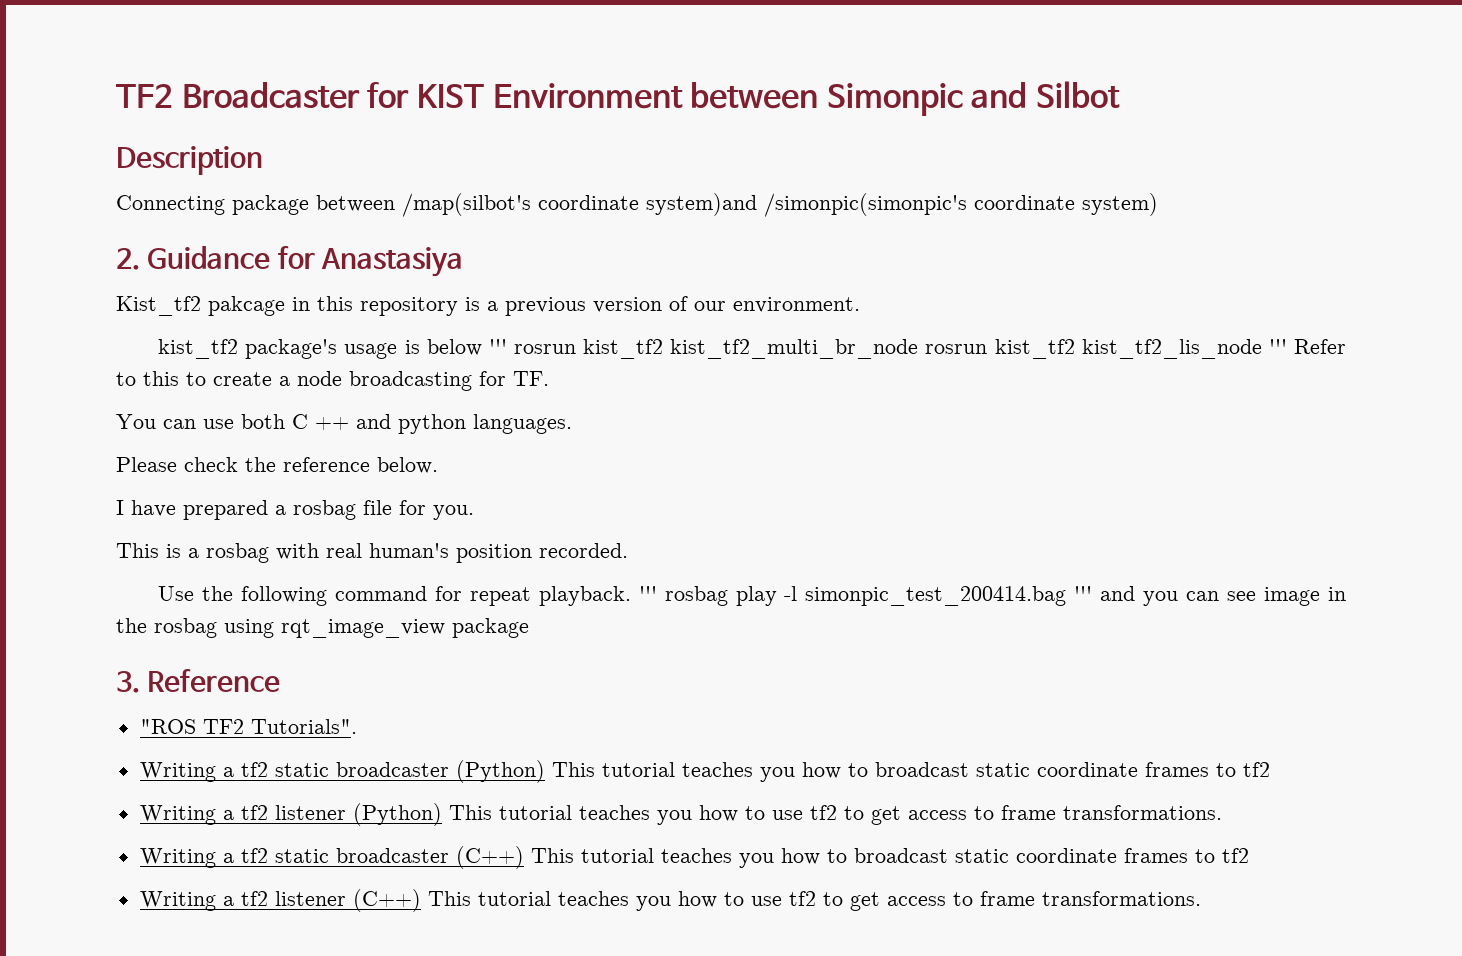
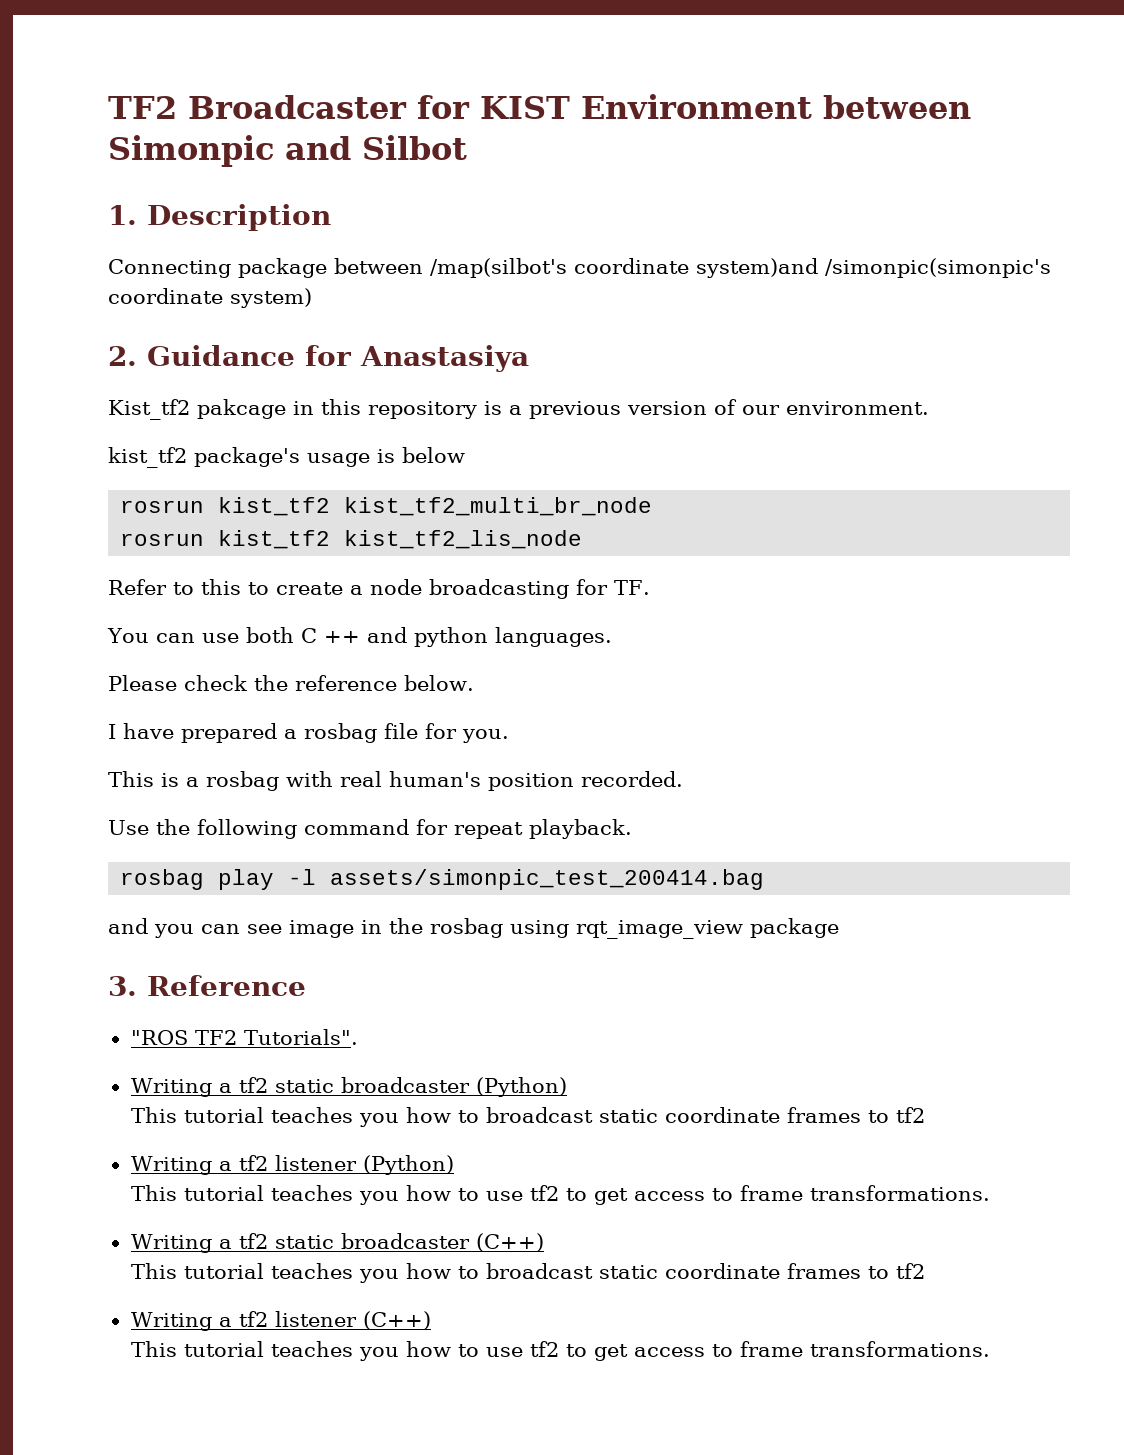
(1121, 94) none -> [108,205,137,225] 1.
[488,339,507,354] ''' -> (465, 455) //
(919, 349) none -> (653, 506) //
[1268,339,1287,354] ''' -> (583, 539) //
[638,586,657,601] ''' -> (632, 829) //
[805,586,1093,606] simonpic_test_200414.bag ''' -> [330,869,765,890] assets/simonpic_test_200414.bag //
(545, 771) none -> (567, 1087) //
(442, 814) none -> (454, 1165) //
(524, 857) none -> (544, 1242) //
(421, 900) none -> (431, 1320) //

